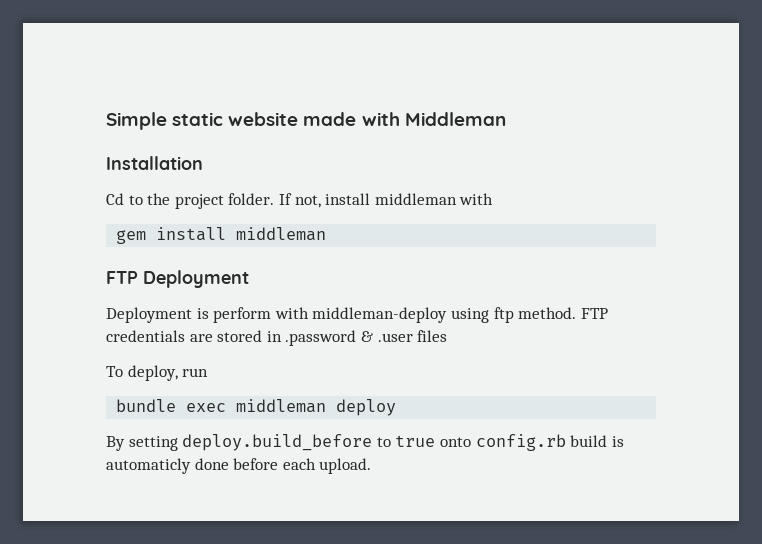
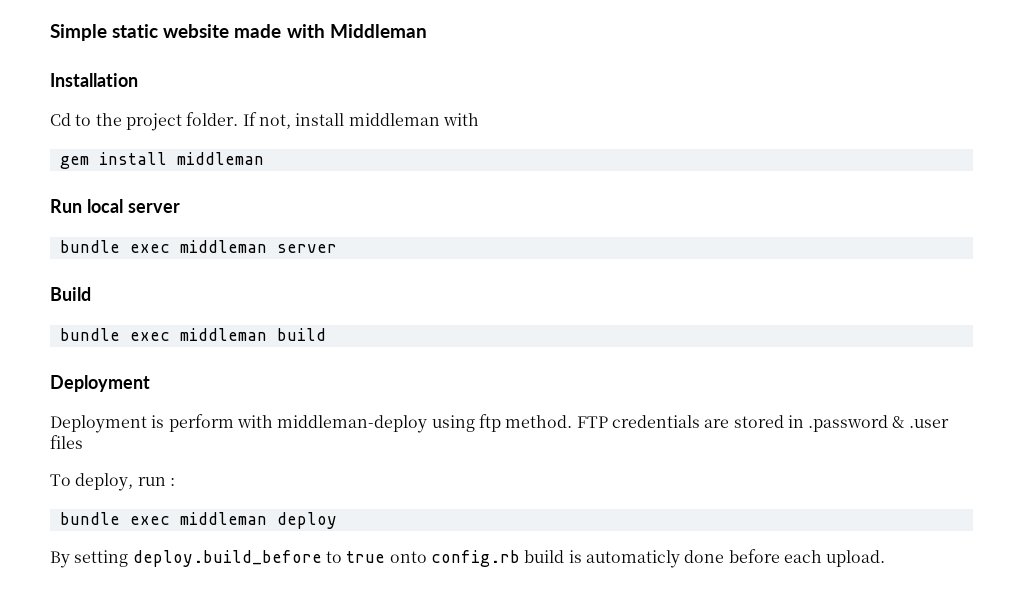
[106,271,138,284] FTP -> [50,199,180,213] [59,240,337,253] [50,287,91,301] [59,328,326,341] Run local server // bundle exec middleman server // Build // bundle exec middleman build //
(209, 372) none -> [169,478,175,486] :

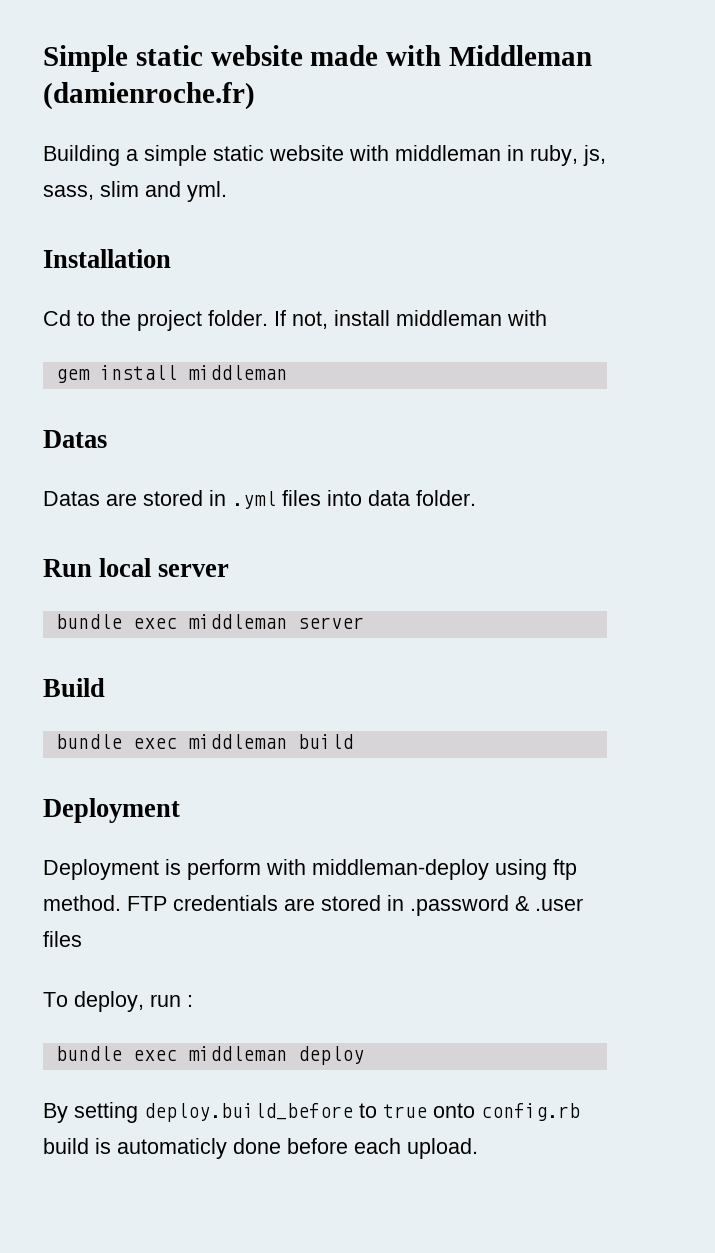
(427, 31) none -> [43,82,255,110] [43,145,606,166] [43,181,227,202] (damienroche.fr) // Building a simple static website with middleman in ruby, js, sass, slim and yml.
(264, 158) none -> [43,430,107,448] [43,490,476,509] // Datas // Datas are stored in .yml files into data folder.

